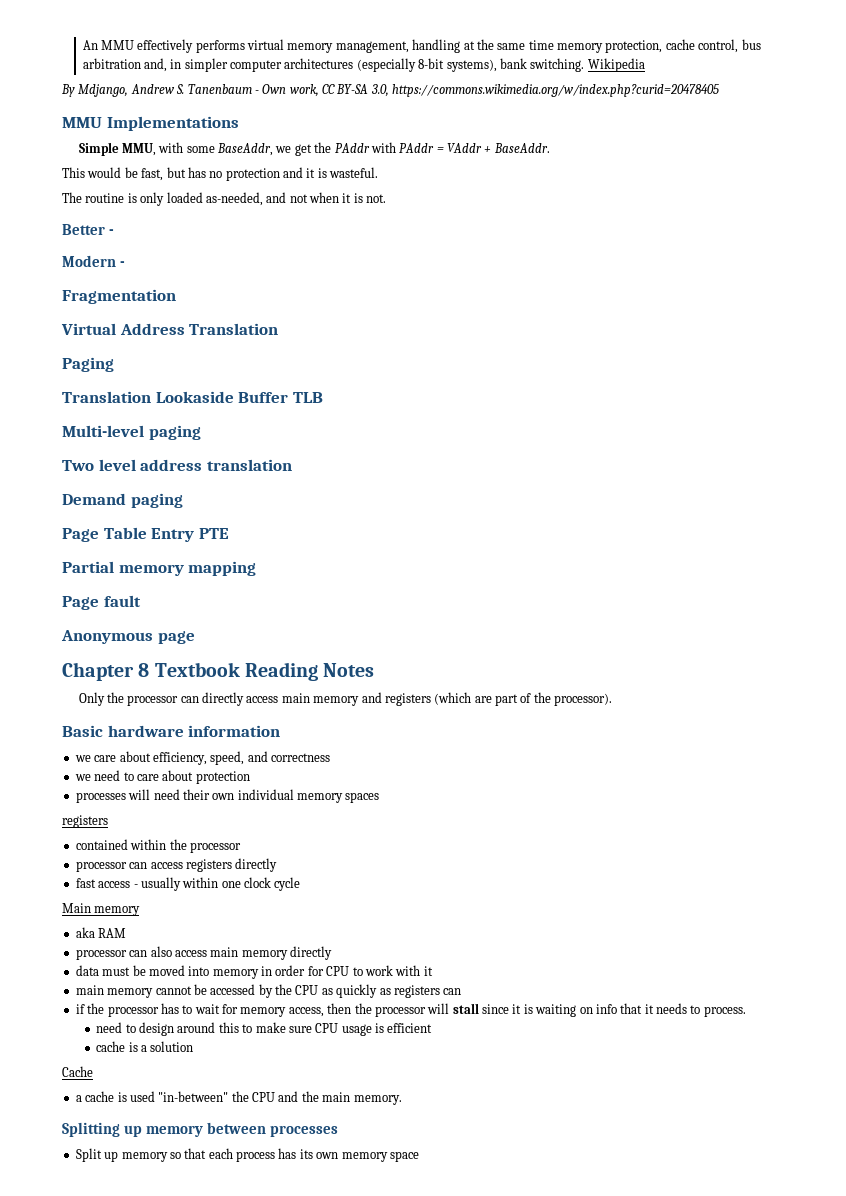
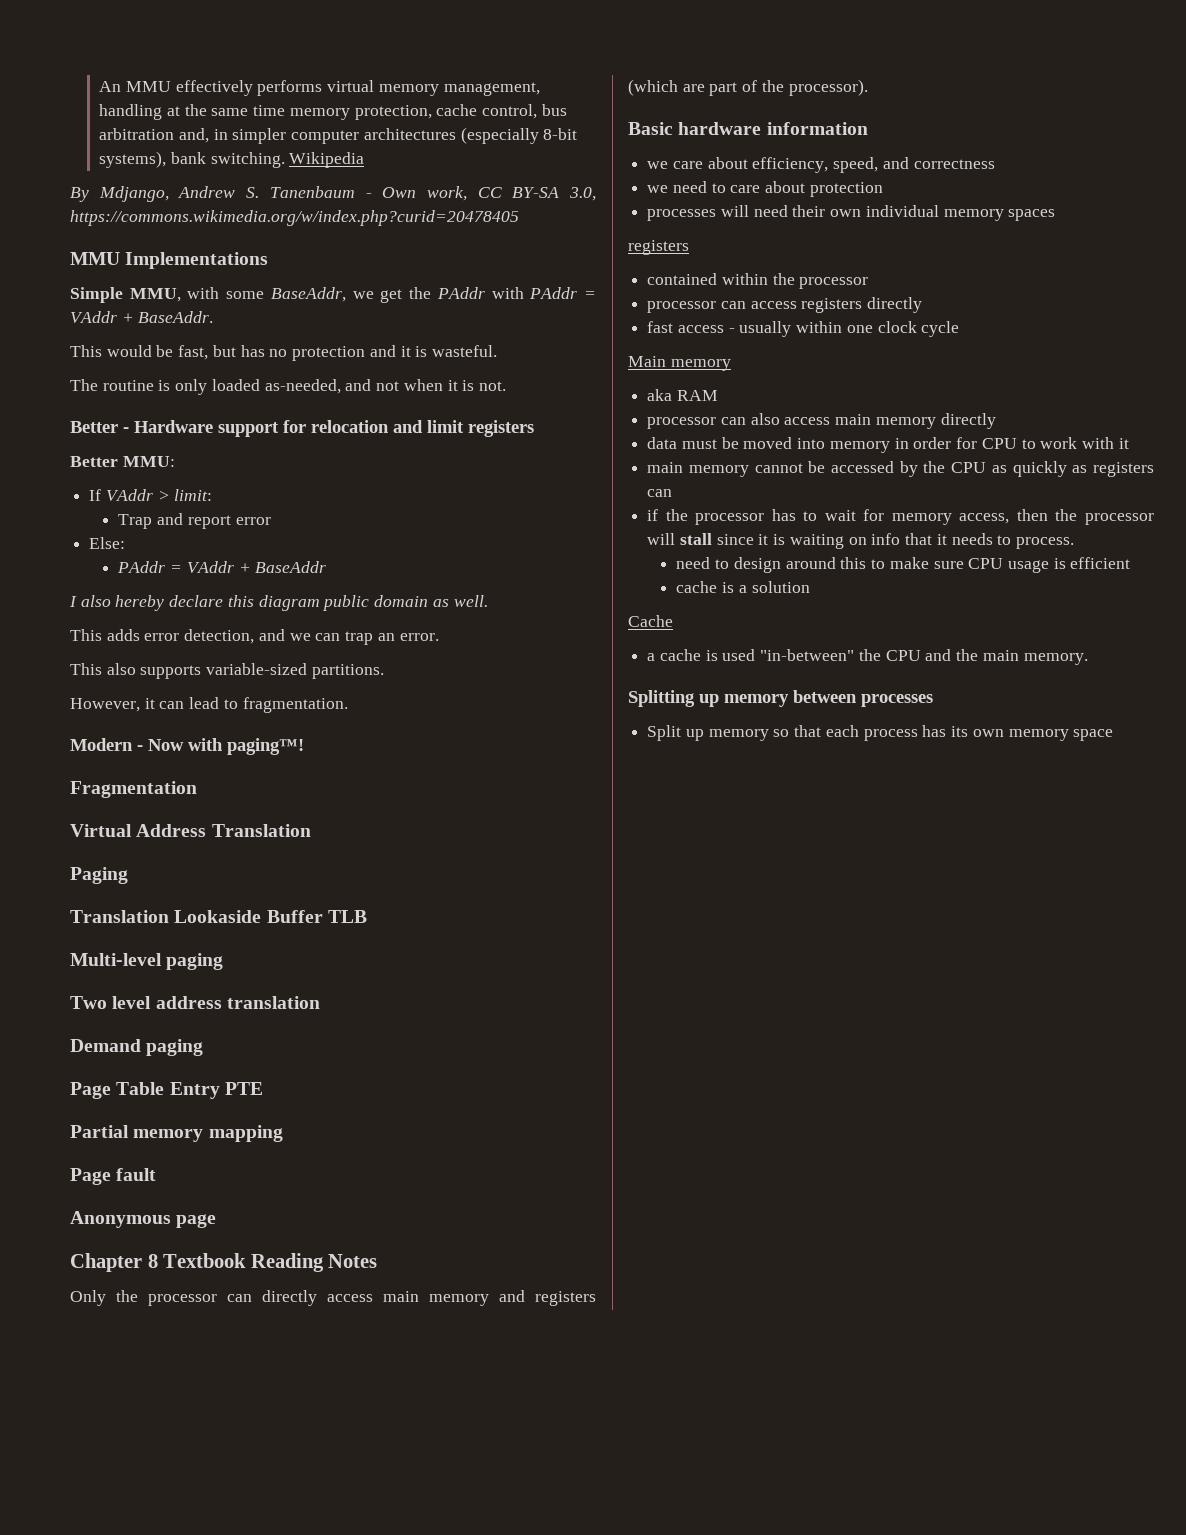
(114, 232) none -> [134,420,534,437] [70,456,175,467] [89,489,213,501] [118,513,271,529] [89,537,126,549] [117,561,327,573] [69,595,488,611] [70,629,439,645] [70,663,384,679] [70,697,348,713] Hardware support for relocation and limit registers // Better MMU: // If VAddr > limit: // Trap and report error // Else: // PAddr = VAddr + BaseAddr // I also hereby declare this diagram public domain as well. // This adds error detection, and we can trap an error. // This also supports variable-sized partitions. // However, it can lead to fragmentation.
(125, 264) none -> [148,738,304,755] Now with paging™!

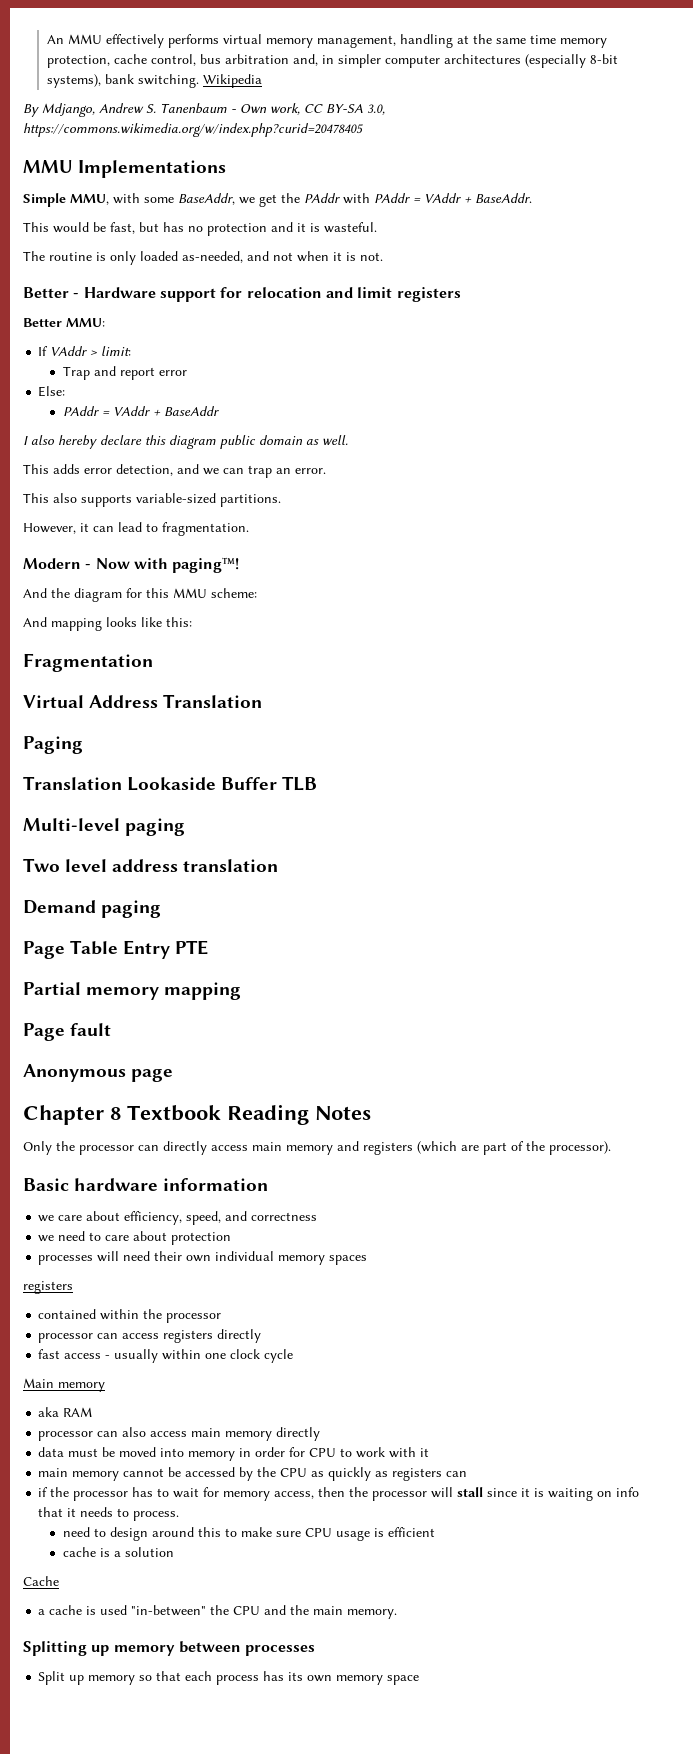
(304, 746) none -> [23,588,257,602] [23,617,192,631] // And the diagram for this MMU scheme: // And mapping looks like this:

